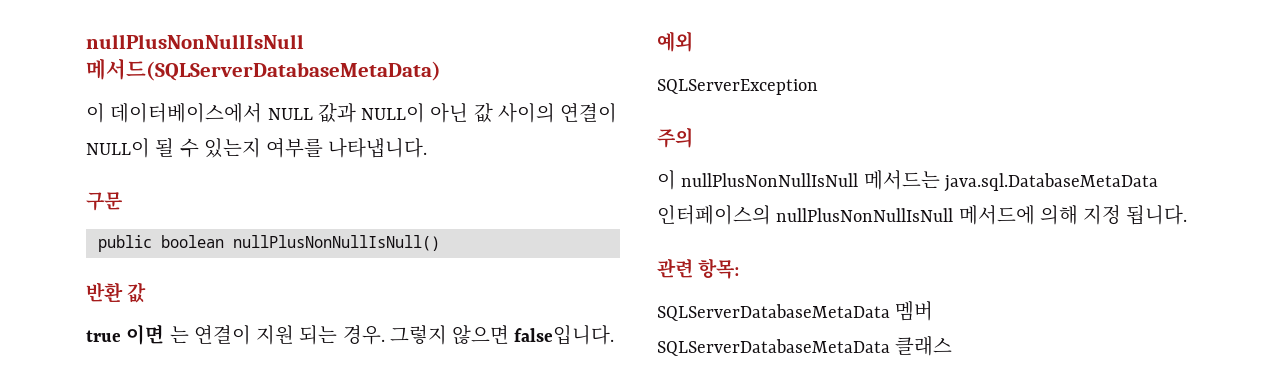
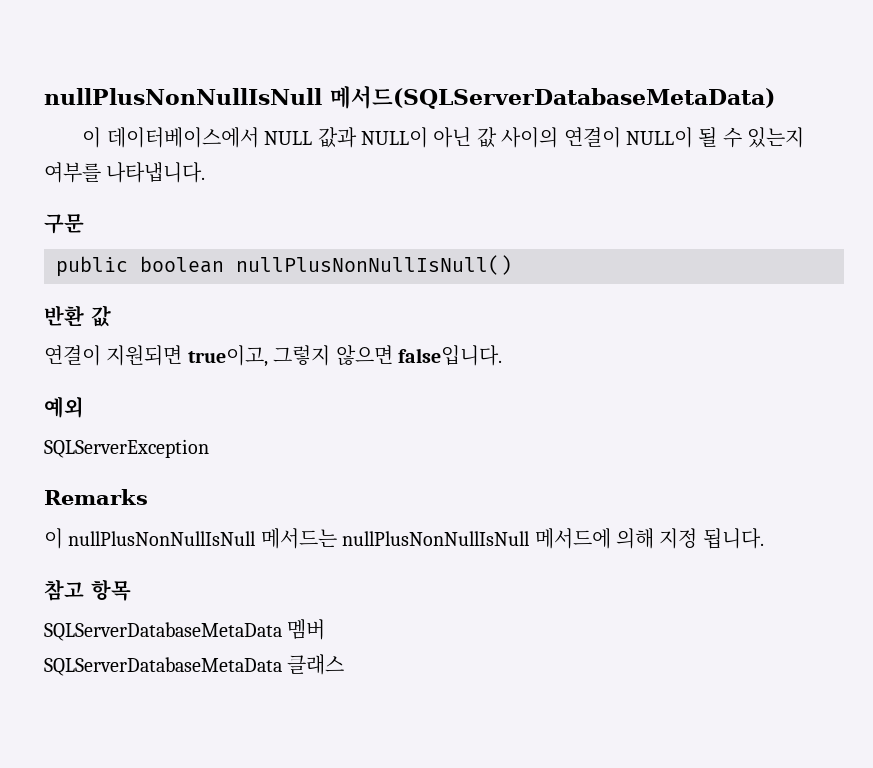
[86,324,385,345] true 이면 는 연결이 지원 되는 경우. -> [44,345,268,367] 연결이 지원되면 true이고,
[657,127,693,148] 주의 -> [44,489,148,505] Remarks
[943,173,1158,192] [657,205,771,225] java.sql.DatabaseMetaData 인터페이스의 -> (337, 538) none
[657,258,740,279] 관련 항목: -> [44,579,131,601] 참고 항목

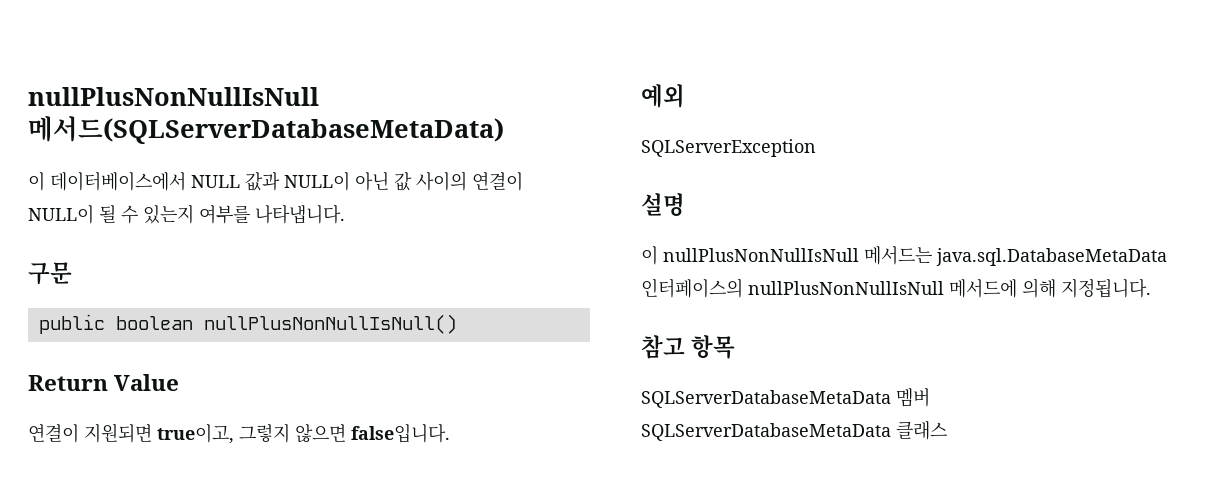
[44,305,111,327] 반환 값 -> [28,374,180,391] Return Value
[44,489,148,505] Remarks -> [641,193,685,216] 설명
(337, 538) none -> [936,248,1167,266] [641,278,743,298] java.sql.DatabaseMetaData 인터페이스의
[659,528,764,549] 지정 됩니다. -> [1061,278,1151,298] 지정됩니다.

